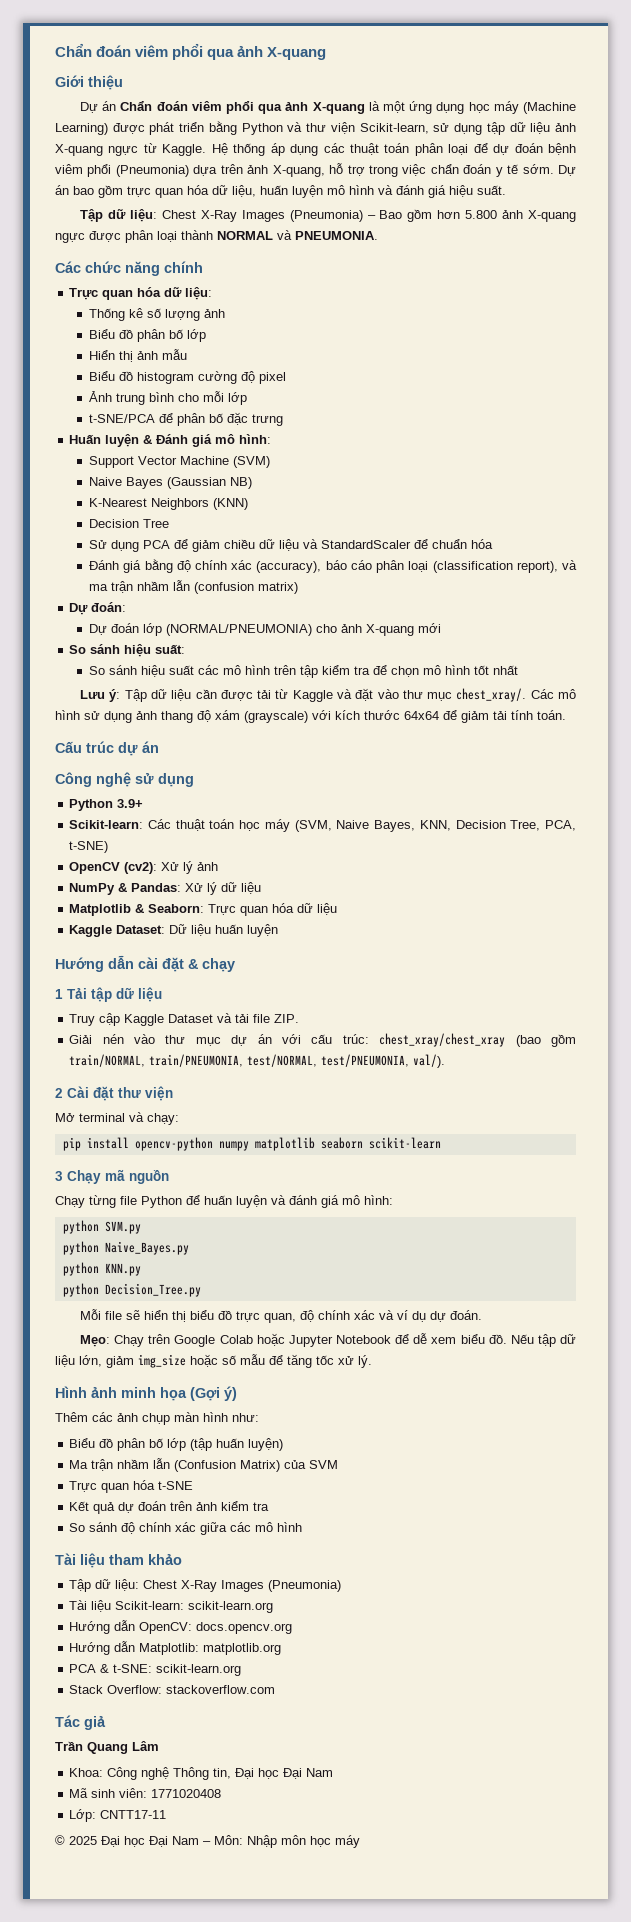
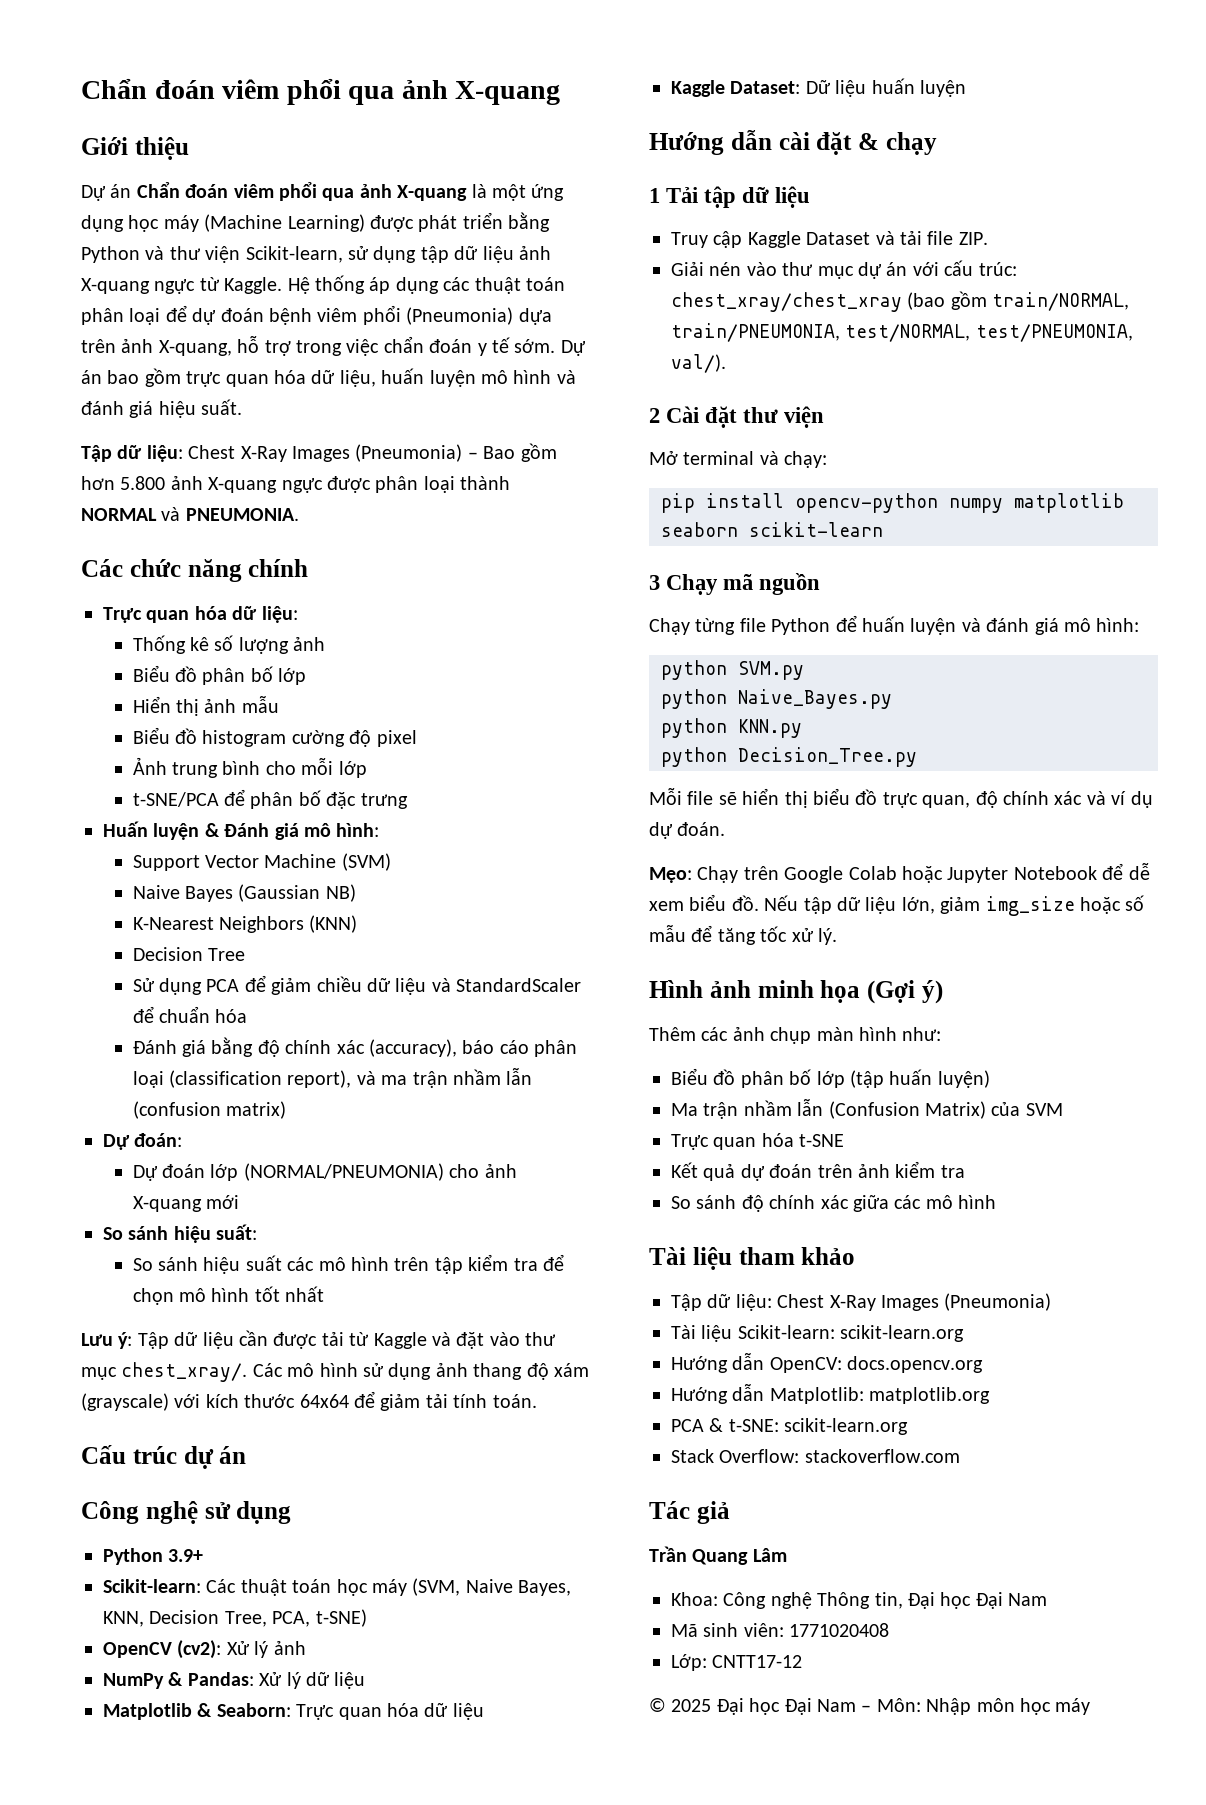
[100,1810,167,1819] CNTT17-11 -> [712,1655,803,1668] CNTT17-12

